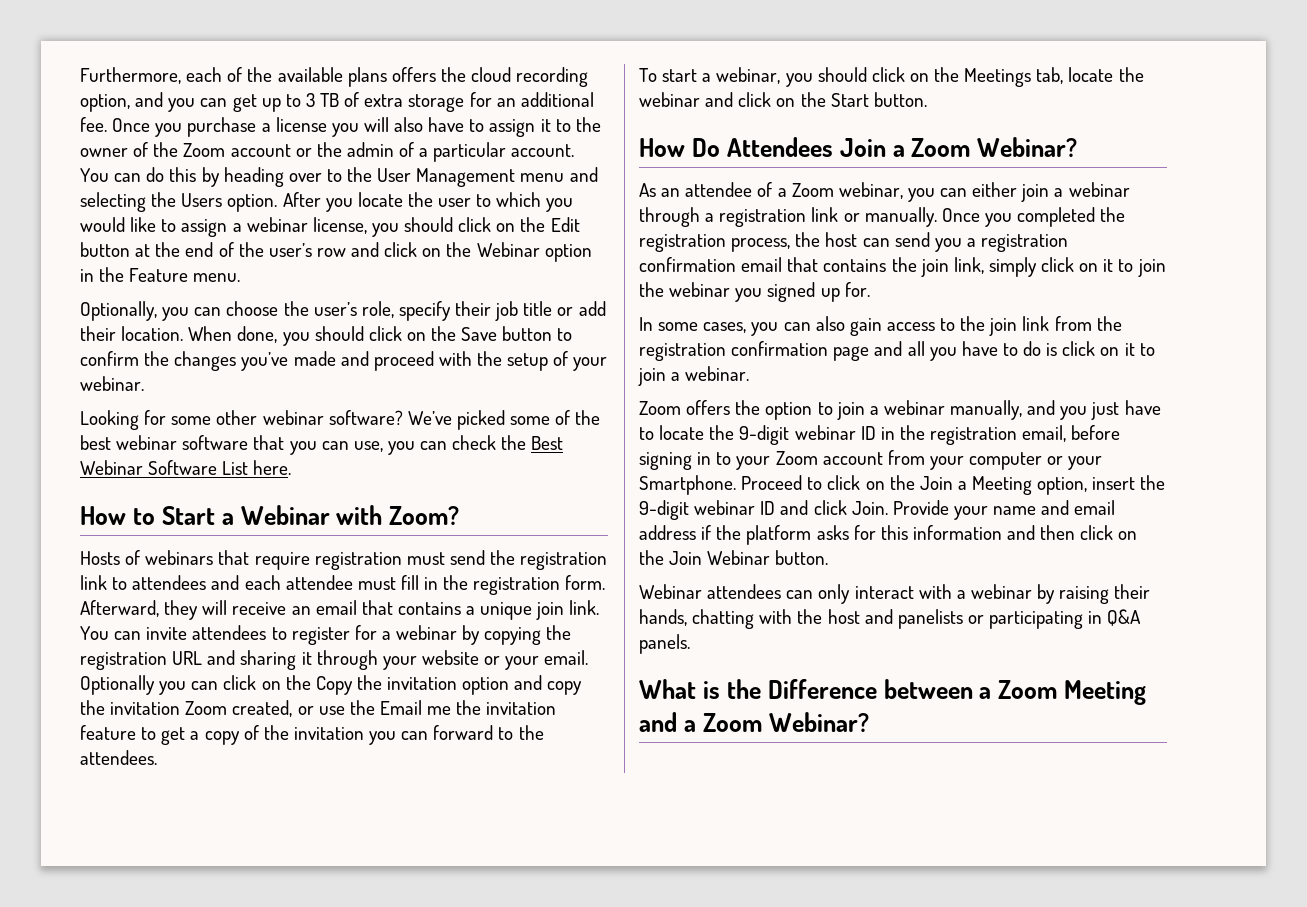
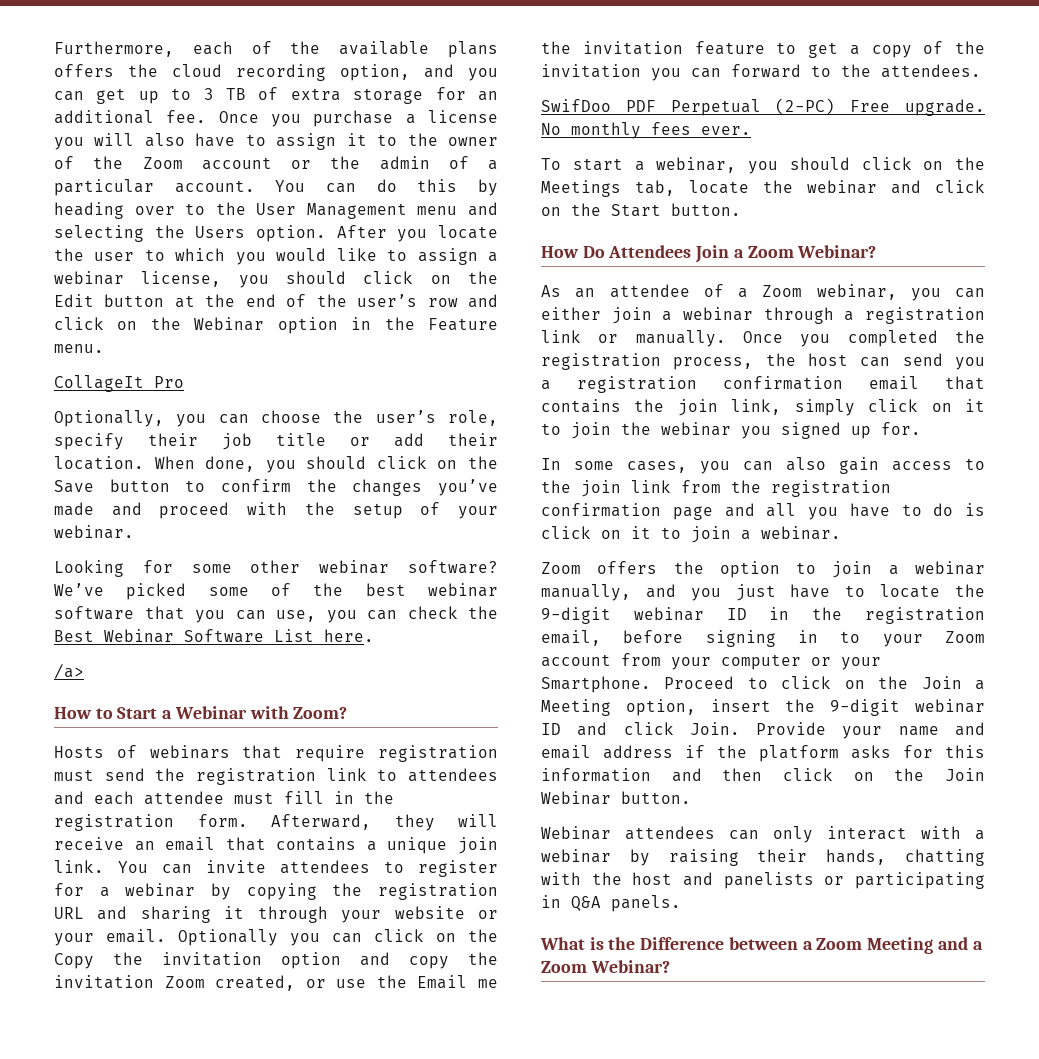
(241, 277) none -> [54,375,184,392] // CollageIt Pro
(292, 467) none -> [54,664,84,679] // /a>
(157, 757) none -> [541,98,985,116] [541,122,751,139] // SwifDoo PDF Perpetual (2-PC) Free upgrade. No monthly fees ever.

